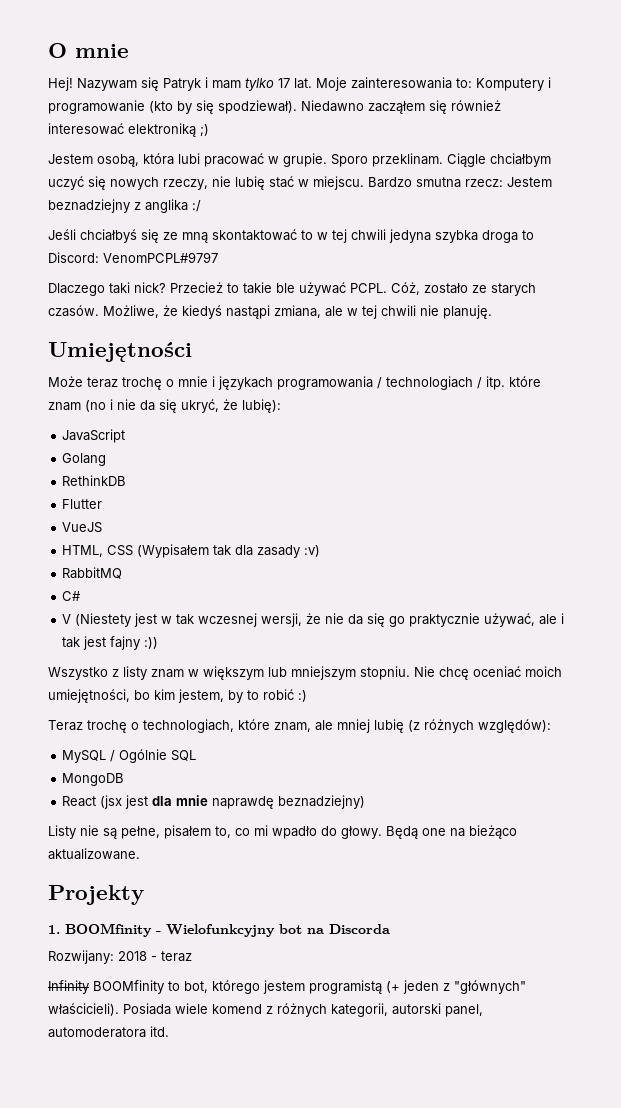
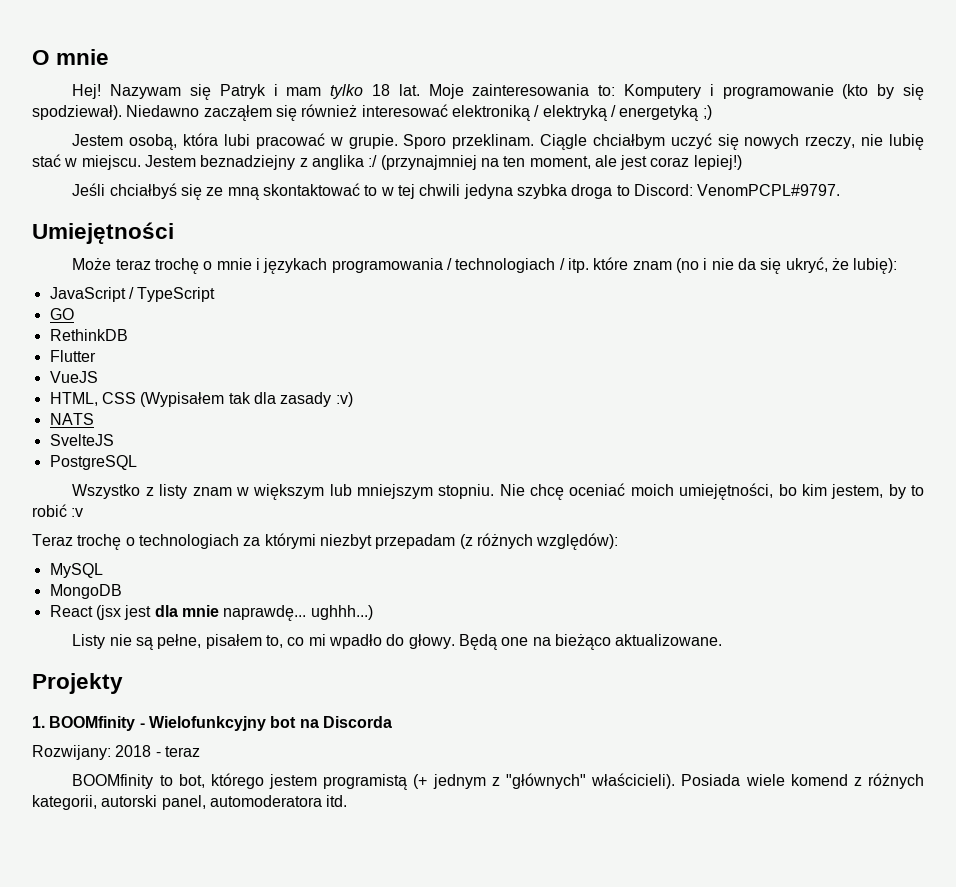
[278,78,290,88] 17 -> [372,84,391,96] 18
(196, 130) none -> [534,105,699,121] / elektryką / energetyką
[368,177,503,188] Bardzo smutna rzecz: -> (141, 162) none
(201, 206) none -> [380,155,742,170] (przynajmniej na ten moment, ale jest coraz lepiej!)
[103,252,218,263] [48,282,536,296] [48,305,492,319] VenomPCPL#9797 // Dlaczego taki nick? Przecież to takie ble używać PCPL. Cóż, zostało ze starych czasów. Możliwe, że kiedyś nastąpi zmiana, ale w tej chwili nie planuję. -> [697,184,841,196] VenomPCPL#9797.
[62,453,107,466] // Golang -> [128,287,216,302] [49,308,74,320] / TypeScript // GO
[62,567,123,579] [62,591,81,601] [62,613,565,627] [62,636,159,650] RabbitMQ // C# // V (Niestety jest w tak wczesnej wersji, że nie da się go praktycznie używać, ale i tak jest fajny :)) -> [49,413,94,425] [49,434,114,446] [49,455,137,470] NATS // SvelteJS // PostgreSQL
[298,690,307,702] :) -> [71,508,84,517] :v
[143,719,404,733] technologiach, które znam, ale mniej lubię -> [138,533,456,549] technologiach za którymi niezbyt przepadam
[110,749,197,763] / Ogólnie SQL -> (103, 570) none
[212,795,366,809] naprawdę beznadziejny) -> [223,605,373,621] naprawdę... ughhh...)
[48,980,89,994] Infinity -> (200, 751) none
[403,980,439,994] jeden -> [432,774,486,789] jednym

